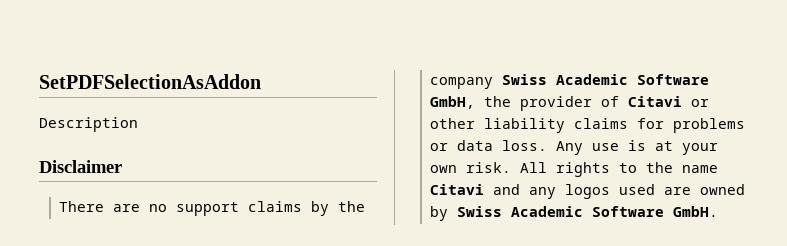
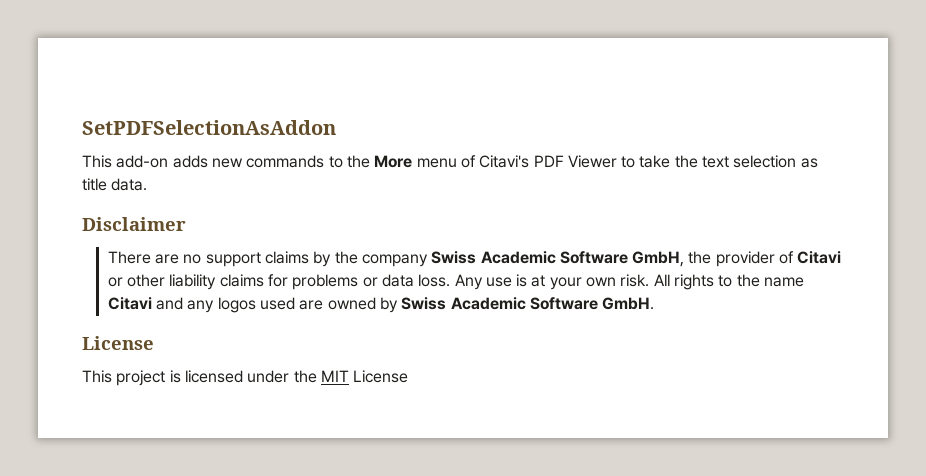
[39,117,138,132] Description -> [82,155,818,168] [82,178,148,191] This add-on adds new commands to the More menu of Citavi's PDF Viewer to take the text selection as title data.
(719, 211) none -> [82,336,154,350] [82,370,409,386] // License // This project is licensed under the MIT License

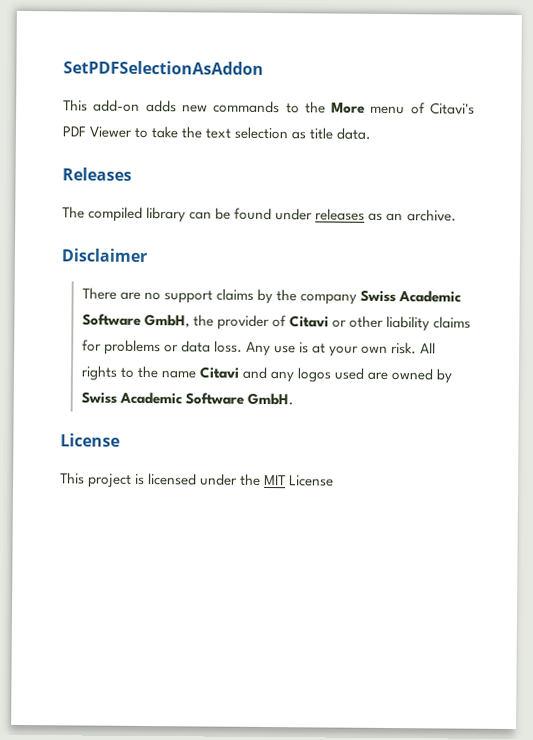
(148, 184) none -> [62,167,132,181] [62,206,457,223] // Releases // The compiled library can be found under releases as an archive.

